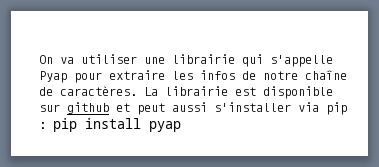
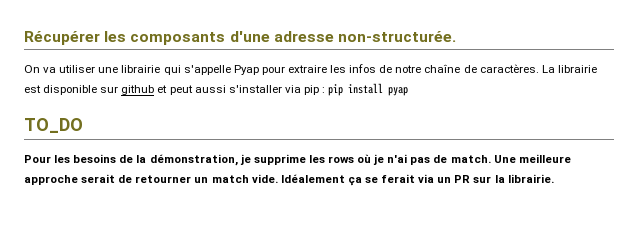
(39, 59) none -> [24,31,456,45] Récupérer les composants d'une adresse non-structurée. //
(181, 126) none -> [24,118,83,133] [24,154,571,166] [24,174,554,186] // TO_DO // Pour les besoins de la démonstration, je supprime les rows où je n'ai pas de match. Une meilleure approche serait de retourner un match vide. Idéalement ça se ferait via un PR sur la librairie.

